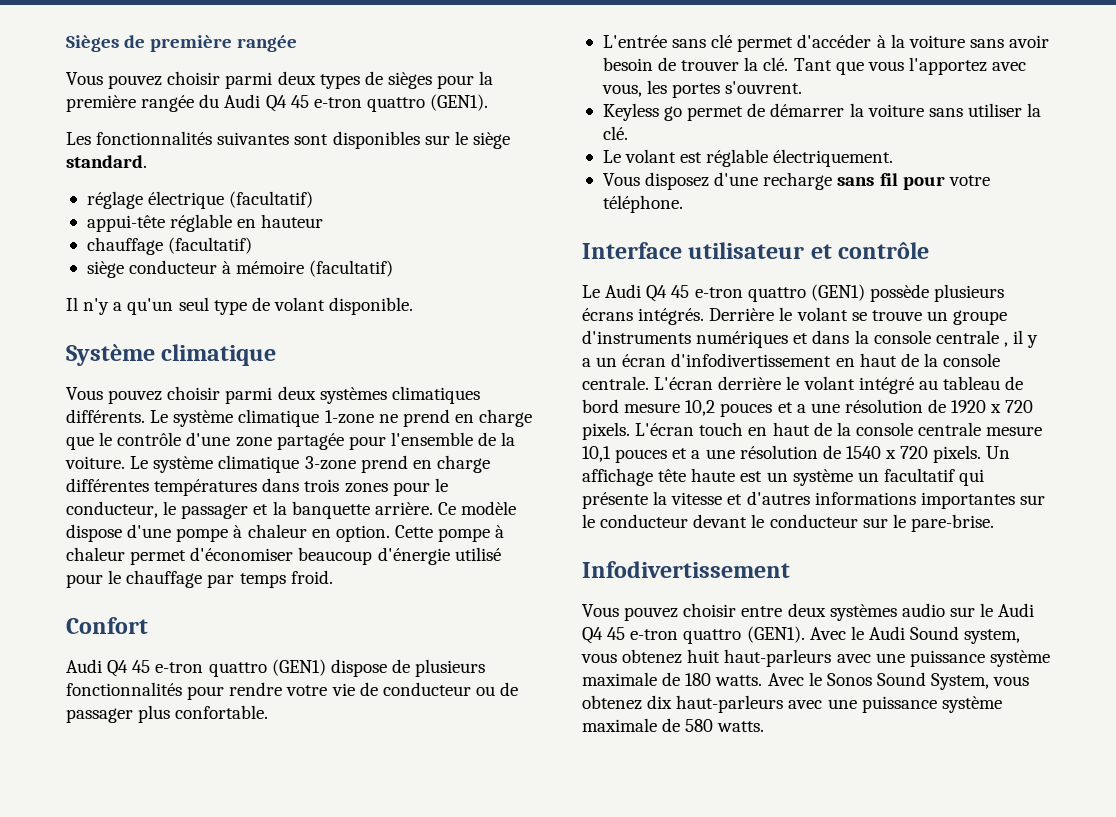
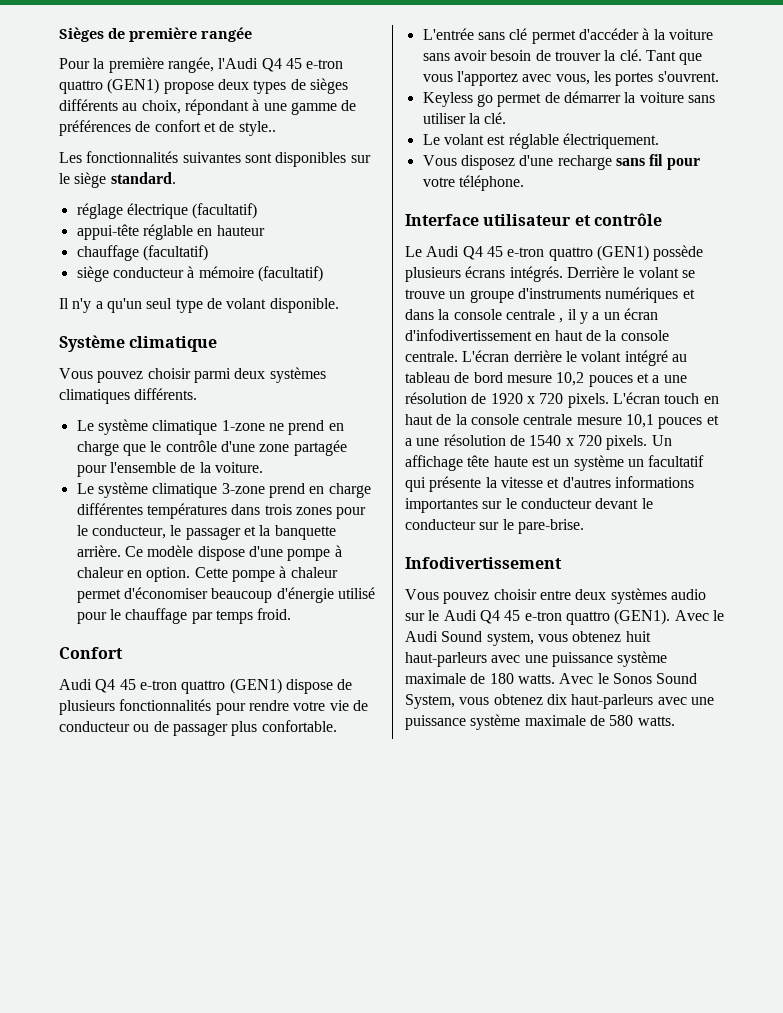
[66,71,494,89] [66,94,489,112] Vous pouvez choisir parmi deux types de sièges pour la première rangée du Audi Q4 45 e-tron quattro (GEN1). -> [59,57,344,73] [59,78,348,94] [59,99,357,115] [59,120,276,136] Pour la première rangée, l'Audi Q4 45 e-tron quattro (GEN1) propose deux types de sièges différents au choix, répondant à une gamme de préférences de confort et de style..
(145, 416) none -> (198, 394) //
(125, 462) none -> (263, 467) //

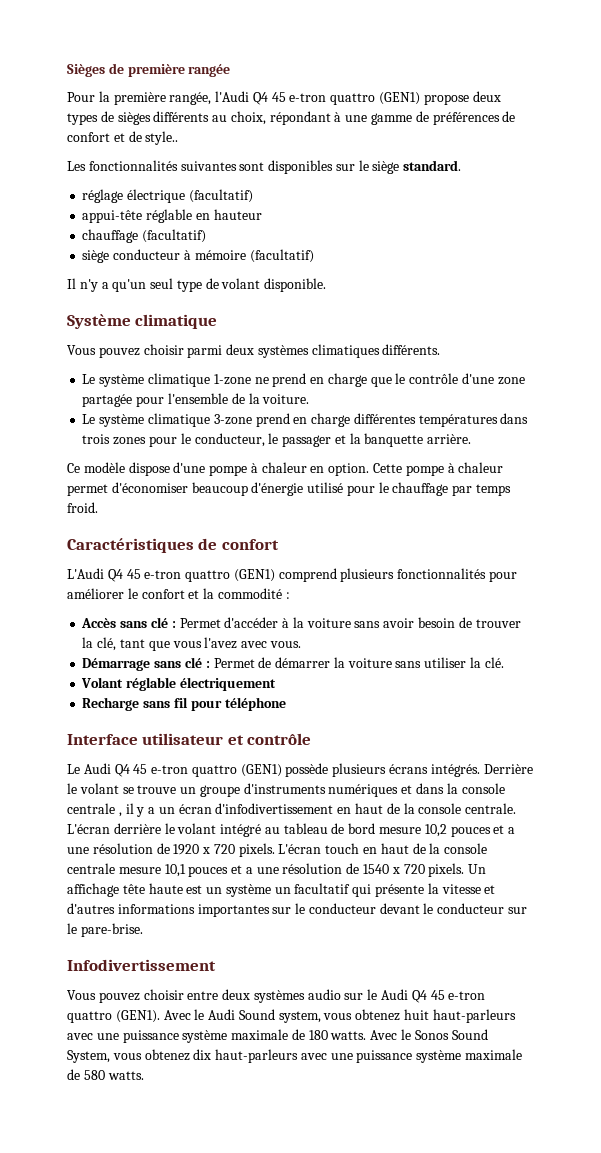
(121, 551) none -> (472, 439) //
[59,647,123,659] [59,678,353,694] Confort // Audi Q4 45 e-tron quattro (GEN1) dispose de -> [67,538,279,553] [67,568,337,582] Caractéristiques de confort // L'Audi Q4 45 e-tron quattro (GEN1) comprend
[248,700,368,711] [59,720,337,736] [422,28,576,44] rendre votre vie de conducteur ou de passager plus confortable. // L'entrée sans clé permet -> [67,588,290,599] [81,617,221,628] améliorer le confort et la commodité : // Accès sans clé : Permet
[619,49,703,65] [422,71,719,86] [422,92,542,107] clé. Tant que vous l'apportez avec vous, les portes s'ouvrent. // Keyless go permet -> [97,637,301,651] [82,657,255,671] clé, tant que vous l'avez avec vous. // Démarrage sans clé : Permet
[422,133,659,149] [422,155,612,170] Le volant est réglable électriquement. // Vous disposez d'une recharge -> [81,677,276,691] [82,697,140,711] Volant réglable électriquement // Recharge
[422,175,524,191] votre téléphone. -> [224,697,286,711] téléphone

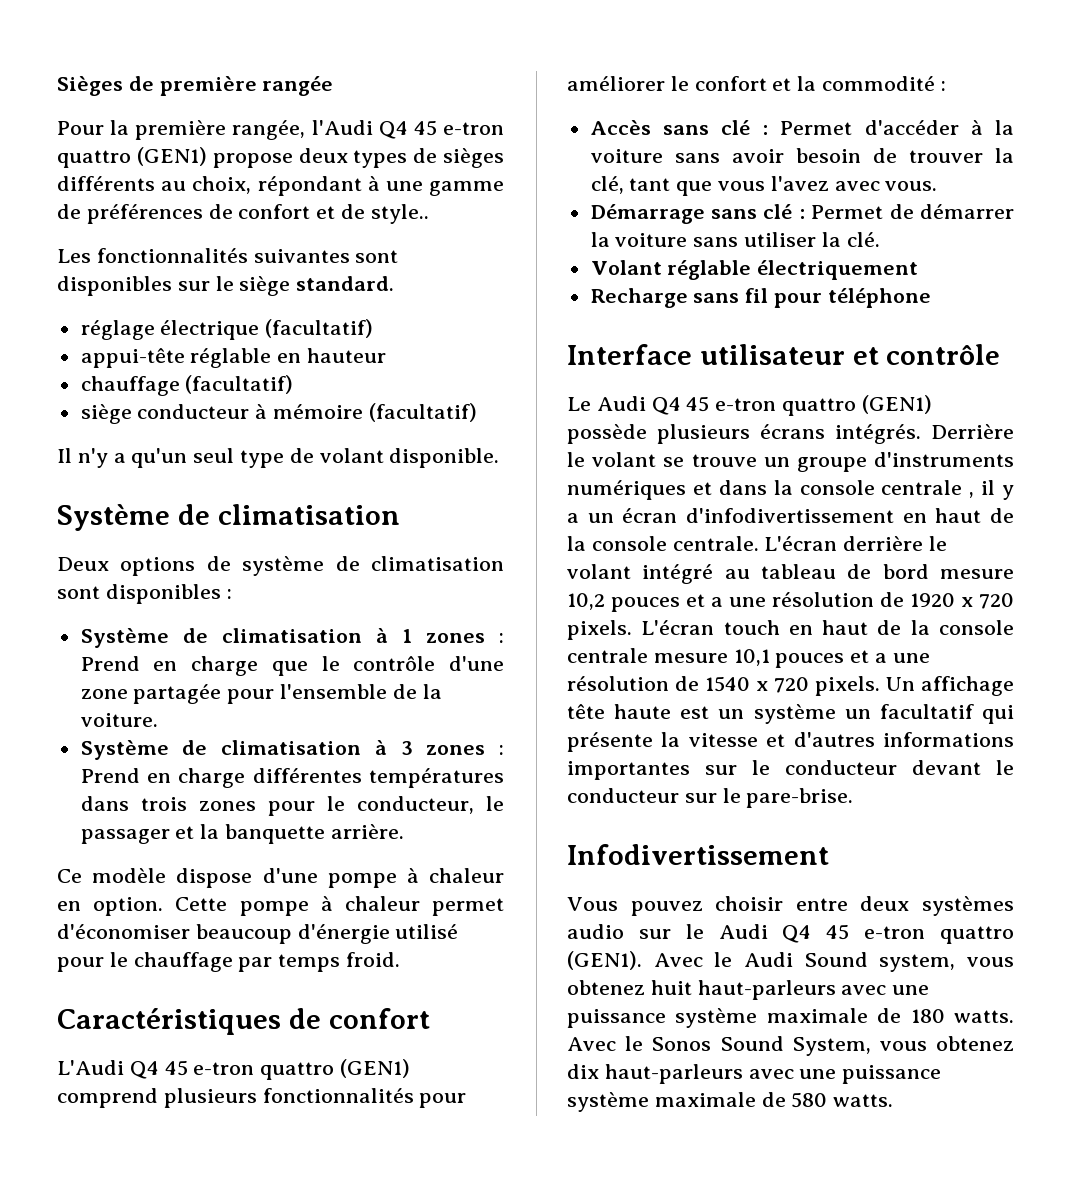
[135,314,218,329] [67,344,441,358] [82,373,307,387] climatique // Vous pouvez choisir parmi deux systèmes climatiques différents. // Le système climatique 1-zone ne prend -> [177,504,400,525] [57,556,504,576] [57,584,232,604] [80,628,504,648] [80,656,140,671] de climatisation // Deux options de système de climatisation sont disponibles : // Système de climatisation à 1 zones : Prend
[82,413,290,427] Le système climatique 3-zone prend -> [80,740,505,760] [80,768,140,783] Système de climatisation à 3 zones : Prend

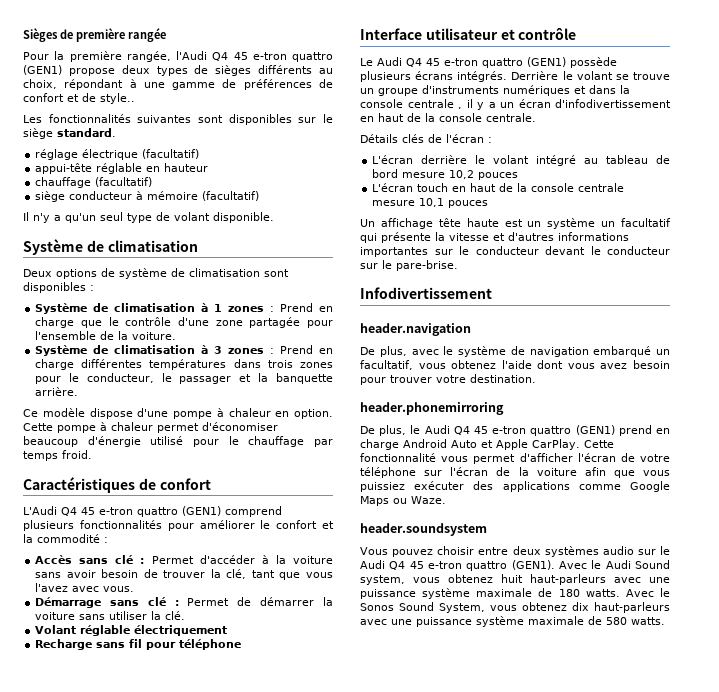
(759, 543) none -> [360,134,492,143] // Détails clés de l'écran : //
[686,592,1014,609] [567,620,632,640] et a une résolution de 1920 x 720 pixels. -> (519, 176) //
[850,650,930,663] [567,676,880,696] et a une résolution de 1540 x 720 pixels. -> (489, 204) //
(829, 854) none -> [360,323,471,336] [360,346,670,357] [360,360,670,370] [360,374,536,385] [360,402,504,415] [360,425,670,436] [360,439,614,450] [360,453,670,464] [360,467,670,478] [360,481,670,492] [360,496,446,506] [360,523,487,536] // header.navigation // De plus, avec le système de navigation embarqué un facultatif, vous obtenez l'aide dont vous avez besoin pour trouver votre destination. // header.phonemirroring // De plus, le Audi Q4 45 e-tron quattro (GEN1) prend en charge Android Auto et Apple CarPlay. Cette fonctionnalité vous permet d'afficher l'écran de votre téléphone sur l'écran de la voiture afin que vous puissiez exécuter des applications comme Google Maps ou Waze. // header.soundsystem

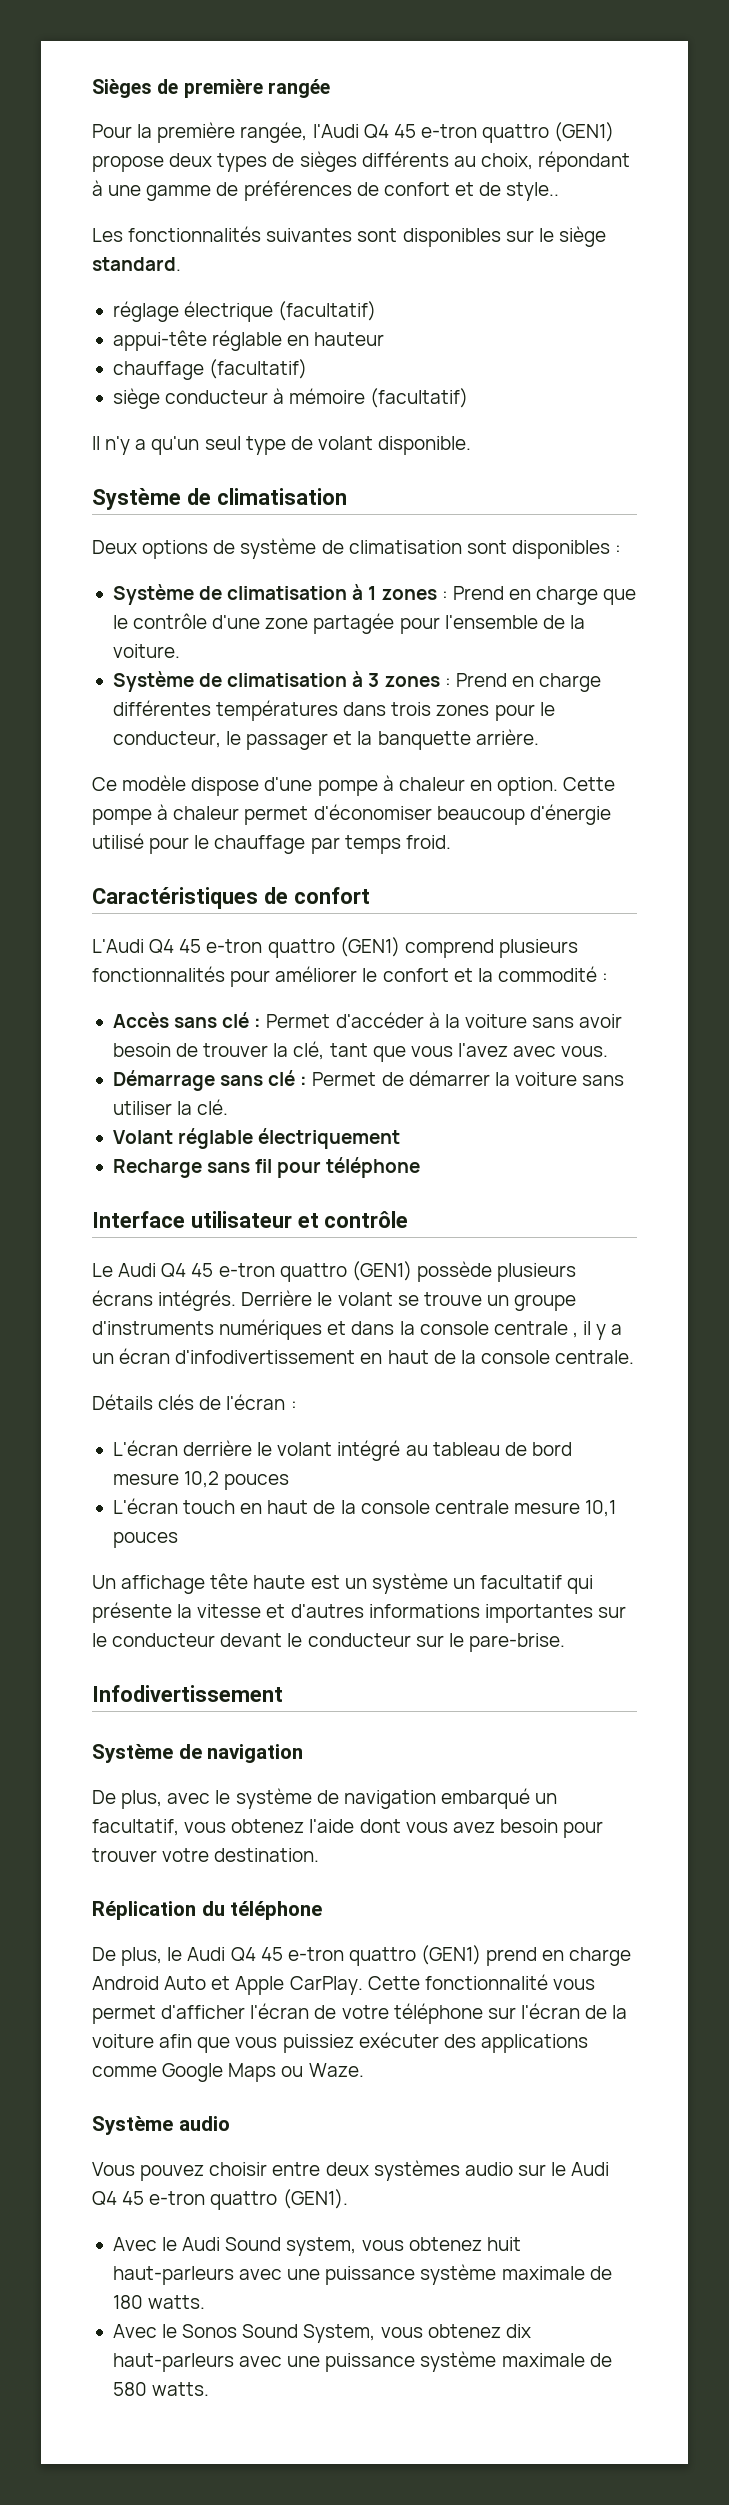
[360,323,471,336] header.navigation -> [92,1744,304,1763] Système de navigation
[360,402,504,415] header.phonemirroring -> [92,1901,323,1920] Réplication du téléphone
[360,523,487,536] header.soundsystem -> [92,2116,230,2135] Système audio
(555, 565) none -> (348, 2199) //
(620, 593) none -> (206, 2302) //

